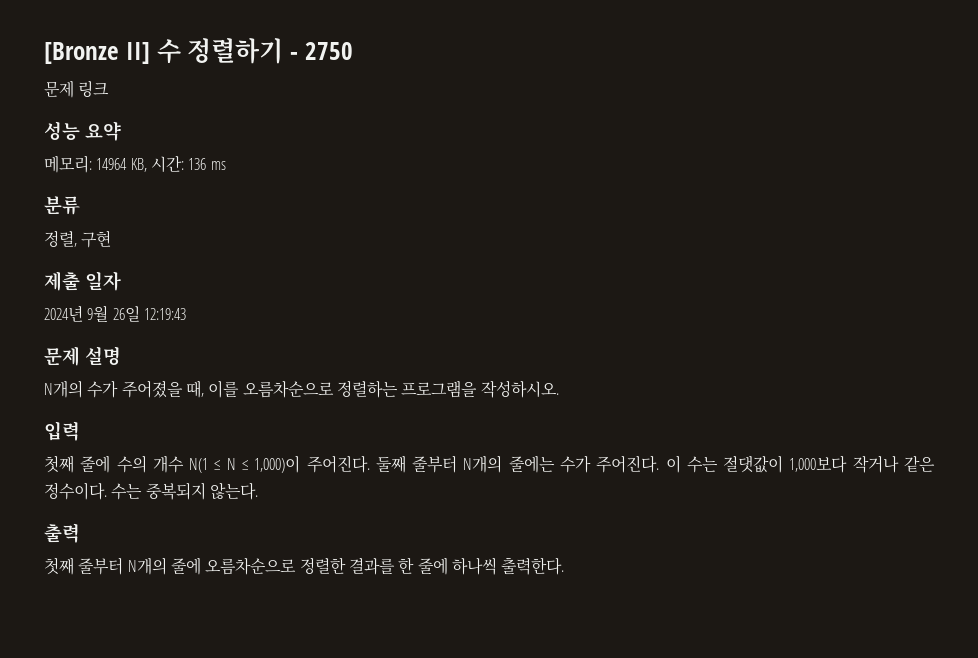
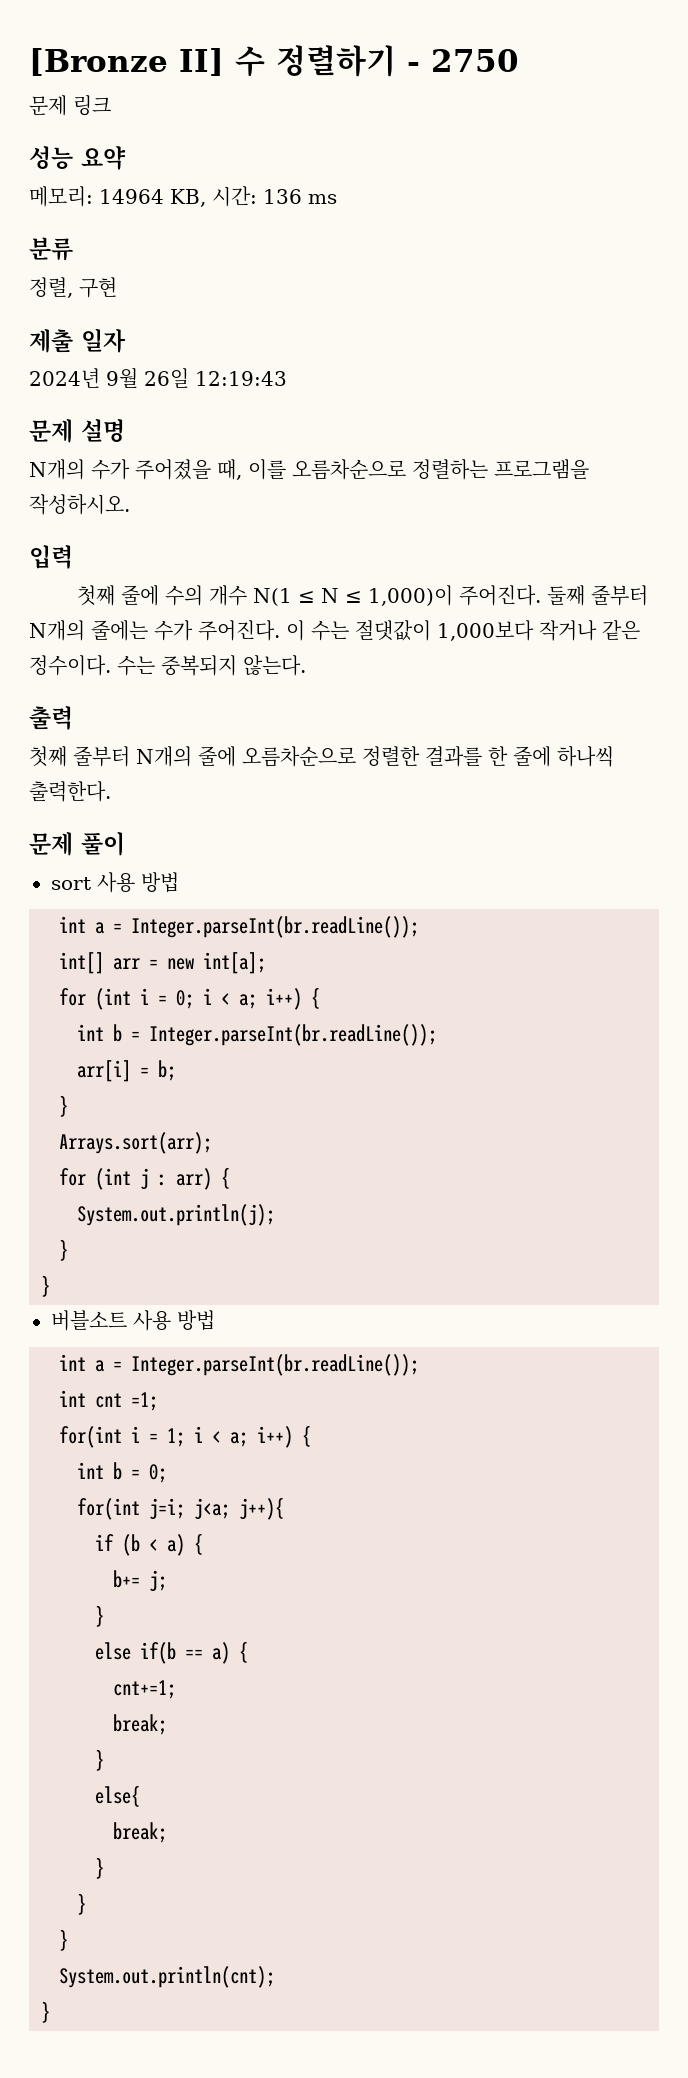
(565, 566) none -> [29,832,125,856] [51,872,179,893] [59,916,419,938] [59,952,266,974] [59,987,320,1010] [77,1024,437,1046] [77,1060,176,1082] [59,1095,68,1117] [59,1132,212,1154] [59,1167,230,1190] [77,1204,275,1226] [59,1239,68,1261] [41,1275,50,1297] [51,1310,215,1331] [59,1354,419,1376] [59,1390,158,1411] [59,1425,311,1448] [77,1462,167,1483] [77,1497,284,1520] [95,1533,203,1556] [113,1570,167,1592] [95,1605,104,1627] [95,1641,248,1664] [113,1680,176,1699] [113,1714,167,1735] [95,1749,104,1771] [95,1785,140,1807] [113,1822,167,1843] [95,1857,104,1879] [77,1893,86,1915] [59,1929,68,1951] [59,1966,275,1988] [41,2001,50,2023] // 문제 풀이 // sort 사용 방법 // int a = Integer.parseInt(br.readLine()); // int[] arr = new int[a]; // for (int i = 0; i < a; i++) { // int b = Integer.parseInt(br.readLine()); // arr[i] = b; // } // Arrays.sort(arr); // for (int j : arr) { // System.out.println(j); // } // } // 버블소트 사용 방법 // int a = Integer.parseInt(br.readLine()); // int cnt =1; // for(int i = 1; i < a; i++) { // int b = 0; // for(int j=i; j<a; j++){ // if (b < a) { // b+= j; // } // else if(b == a) { // cnt+=1; // break; // } // else{ // break; // } // } // } // System.out.println(cnt); // }

